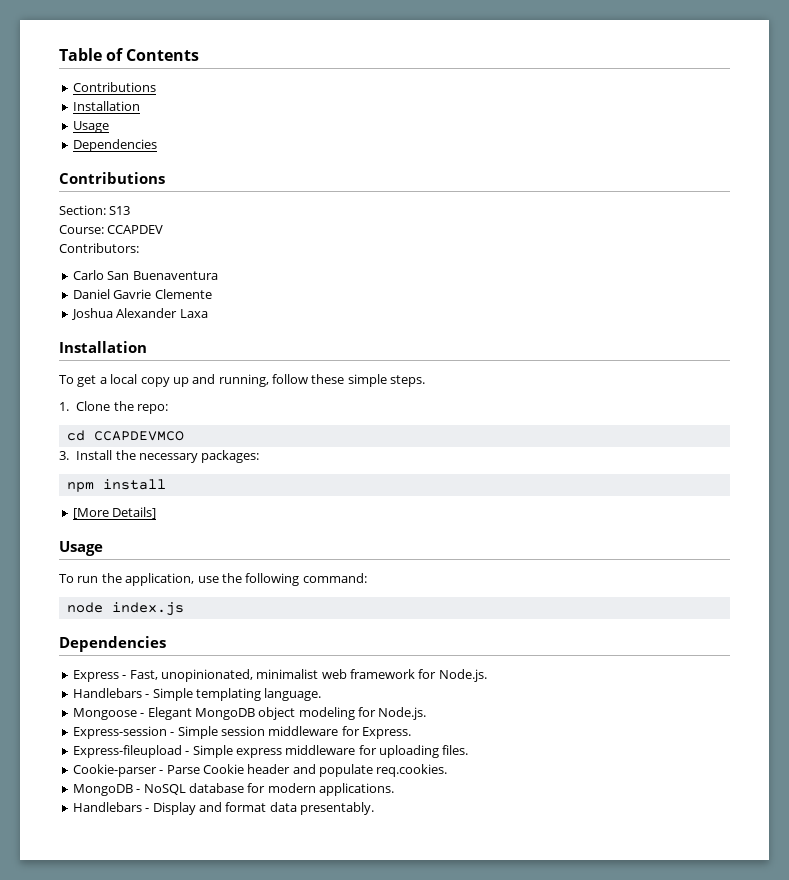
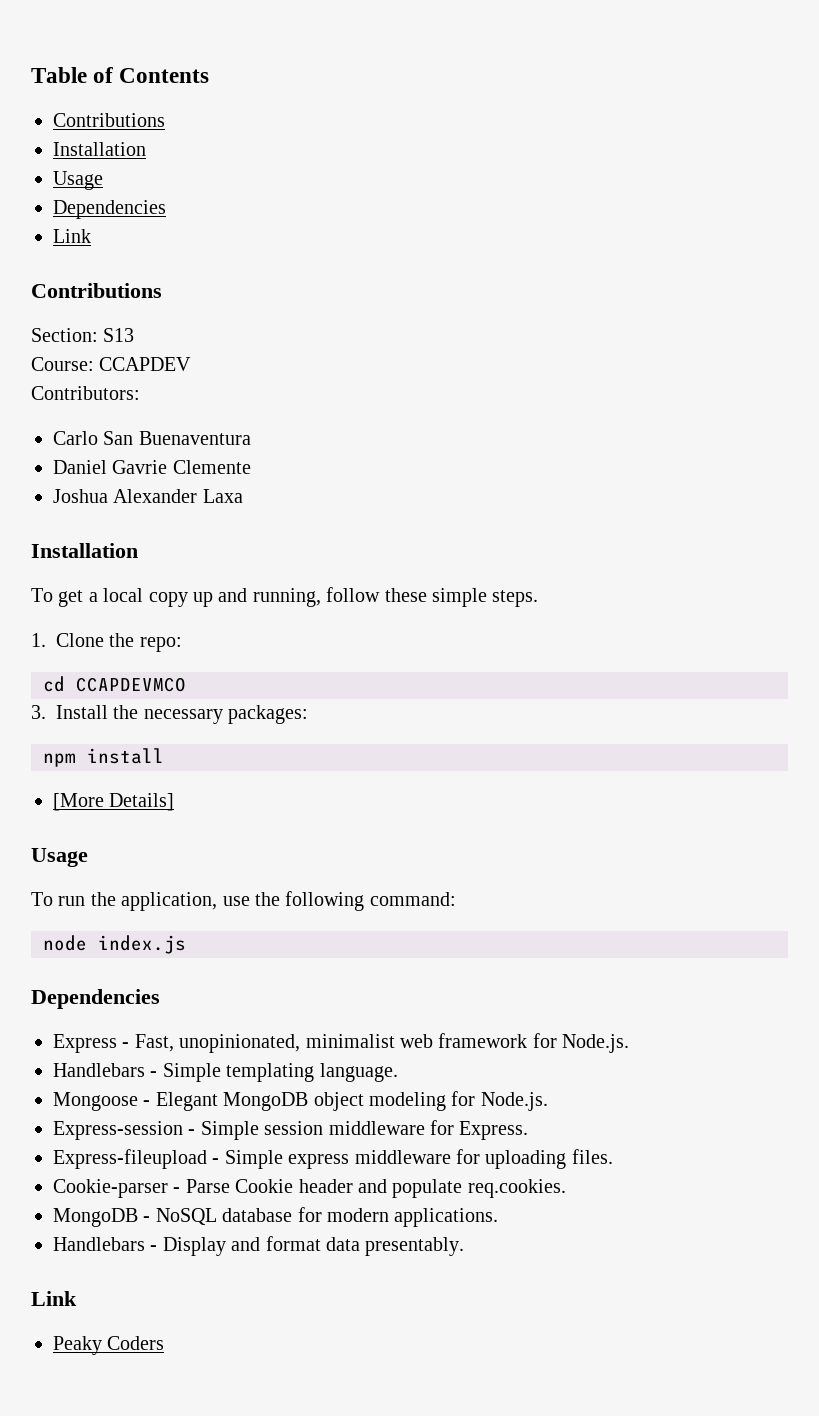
(157, 145) none -> [53,229,91,243] // Link
(374, 808) none -> [31,1291,77,1306] [53,1336,165,1355] // Link // Peaky Coders

